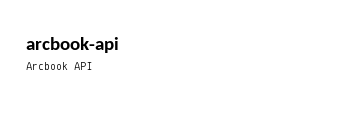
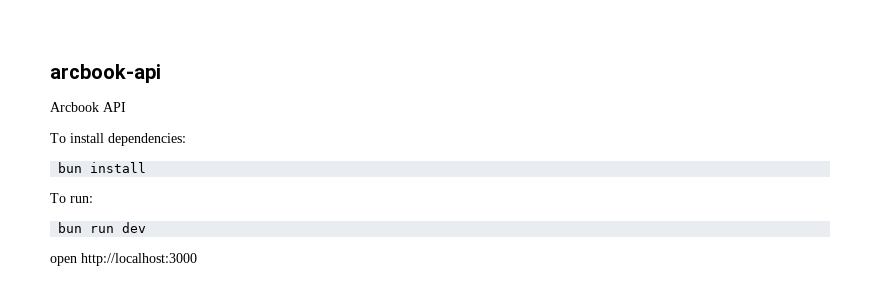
(92, 66) none -> [50,133,186,146] [58,162,147,173] [50,193,93,203] [58,222,147,233] [50,253,197,266] // To install dependencies: // bun install // To run: // bun run dev // open http://localhost:3000

